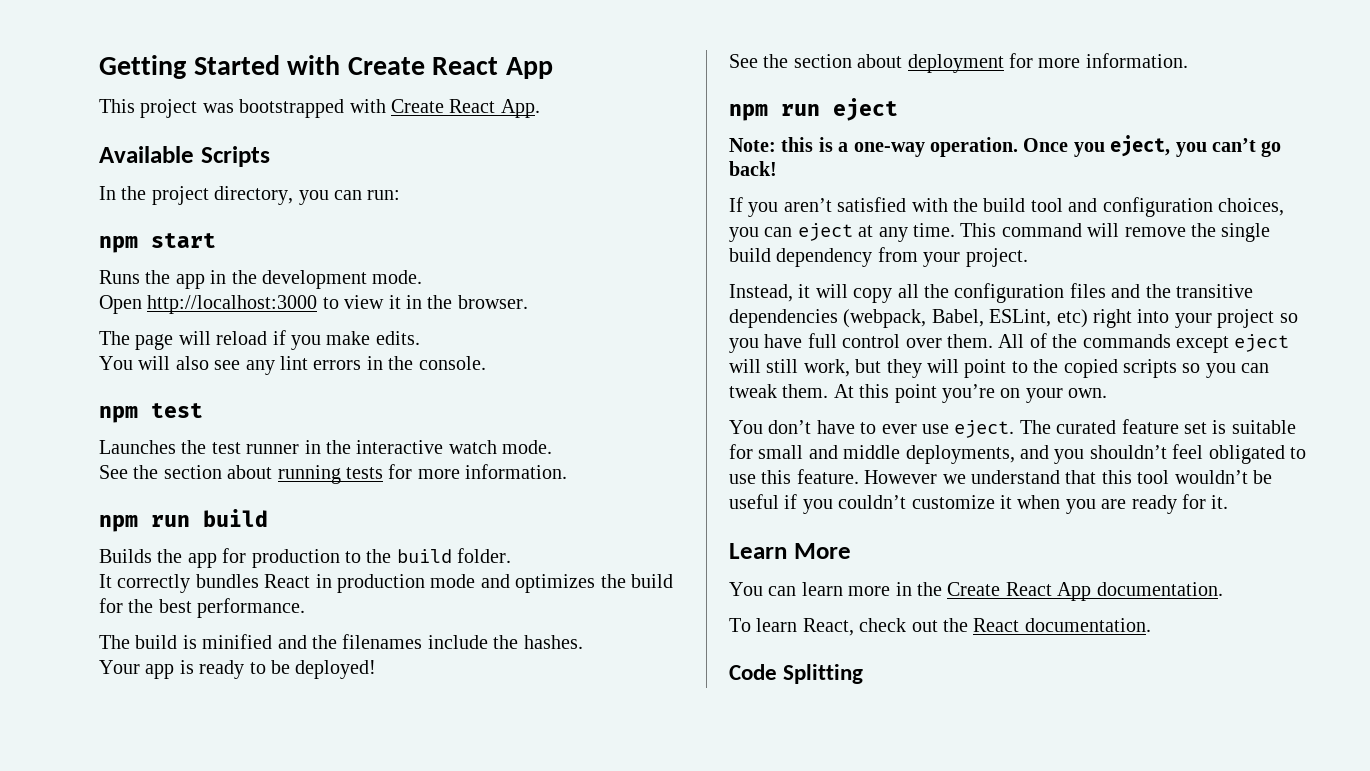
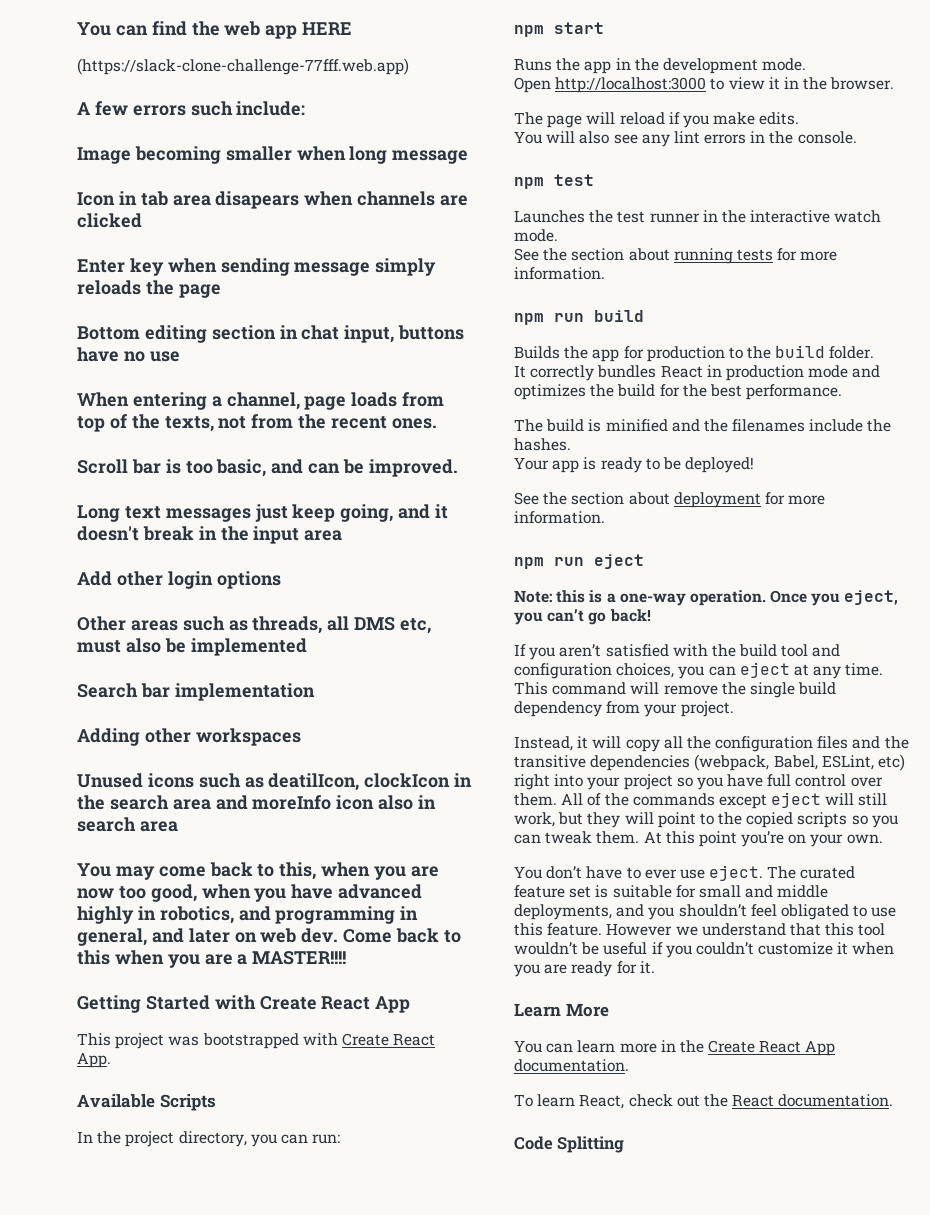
(99, 67) none -> [77,21,353,39] [77,58,409,75] [77,101,306,116] [77,146,469,164] [77,191,469,209] [77,213,142,228] [77,258,437,276] [77,280,221,298] [77,325,465,343] [77,347,180,362] [77,392,445,410] [77,414,437,432] [77,459,458,477] [77,504,449,522] [77,526,343,544] [77,571,281,589] [77,616,432,634] [77,638,307,656] [77,683,315,701] [77,728,301,746] [77,773,473,791] [77,795,437,810] [77,817,178,832] [77,862,439,880] [77,884,423,902] [77,906,419,924] [77,928,461,946] [77,950,347,968] You can find the web app HERE // (https://slack-clone-challenge-77fff.web.app) // A few errors such include: // Image becoming smaller when long message // Icon in tab area disapears when channels are clicked // Enter key when sending message simply reloads the page // Bottom editing section in chat input, buttons have no use // When entering a channel, page loads from top of the texts, not from the recent ones. // Scroll bar is too basic, and can be improved. // Long text messages just keep going, and it doesn't break in the input area // Add other login options // Other areas such as threads, all DMS etc, must also be implemented // Search bar implementation // Adding other workspaces // Unused icons such as deatilIcon, clockIcon in the search area and moreInfo icon also in search area // You may come back to this, when you are now too good, when you have advanced highly in robotics, and programming in general, and later on web dev. Come back to this when you are a MASTER!!!! //

